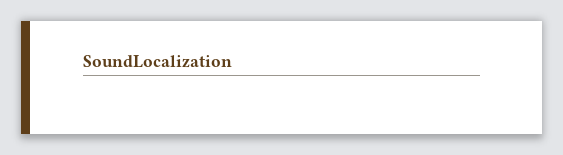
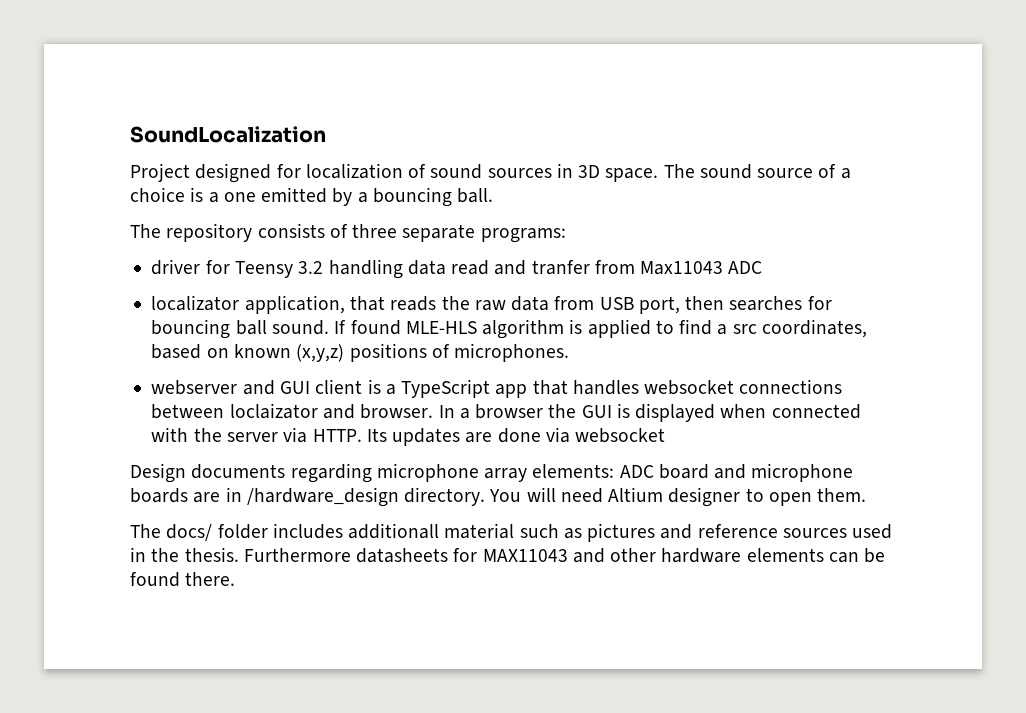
(232, 61) none -> [130,163,851,183] [130,187,494,207] [130,223,566,243] [151,259,763,279] [151,295,832,314] [151,319,867,339] [151,343,570,362] [151,379,843,398] [151,403,861,422] [151,427,666,446] [130,463,854,483] [130,487,867,507] [130,523,893,542] [130,547,886,563] [130,572,236,587] // Project designed for localization of sound sources in 3D space. The sound source of a choice is a one emitted by a bouncing ball. // The repository consists of three separate programs: // driver for Teensy 3.2 handling data read and tranfer from Max11043 ADC // localizator application, that reads the raw data from USB port, then searches for bouncing ball sound. If found MLE-HLS algorithm is applied to find a src coordinates, based on known (x,y,z) positions of microphones. // webserver and GUI client is a TypeScript app that handles websocket connections between loclaizator and browser. In a browser the GUI is displayed when connected with the server via HTTP. Its updates are done via websocket // Design documents regarding microphone array elements: ADC board and microphone boards are in /hardware_design directory. You will need Altium designer to open them. // The docs/ folder includes additionall material such as pictures and reference sources used in the thesis. Furthermore datasheets for MAX11043 and other hardware elements can be found there.

